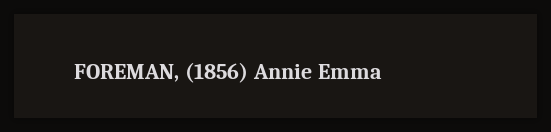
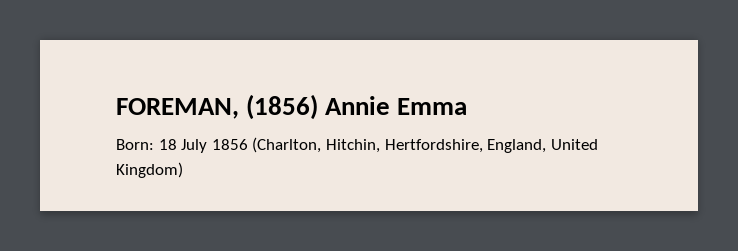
(382, 71) none -> [116,137,598,153] [116,162,183,178] // Born: 18 July 1856 (Charlton, Hitchin, Hertfordshire, England, United Kingdom)

